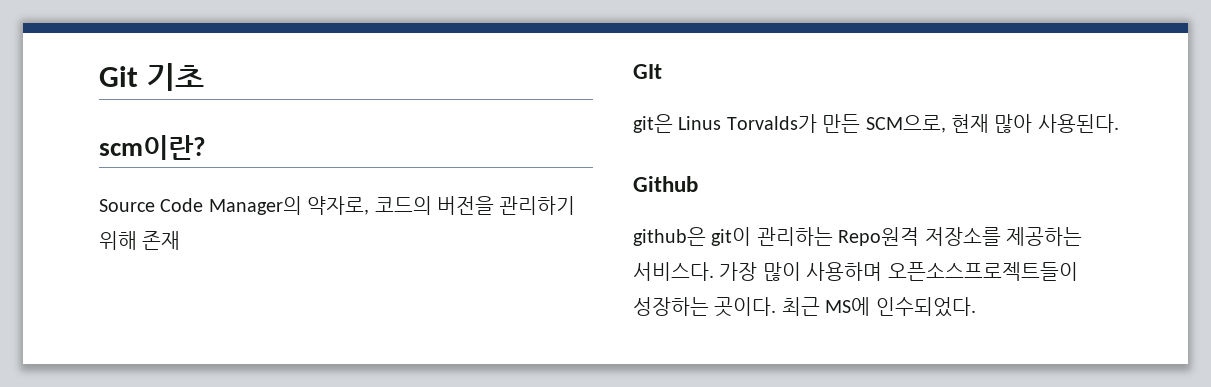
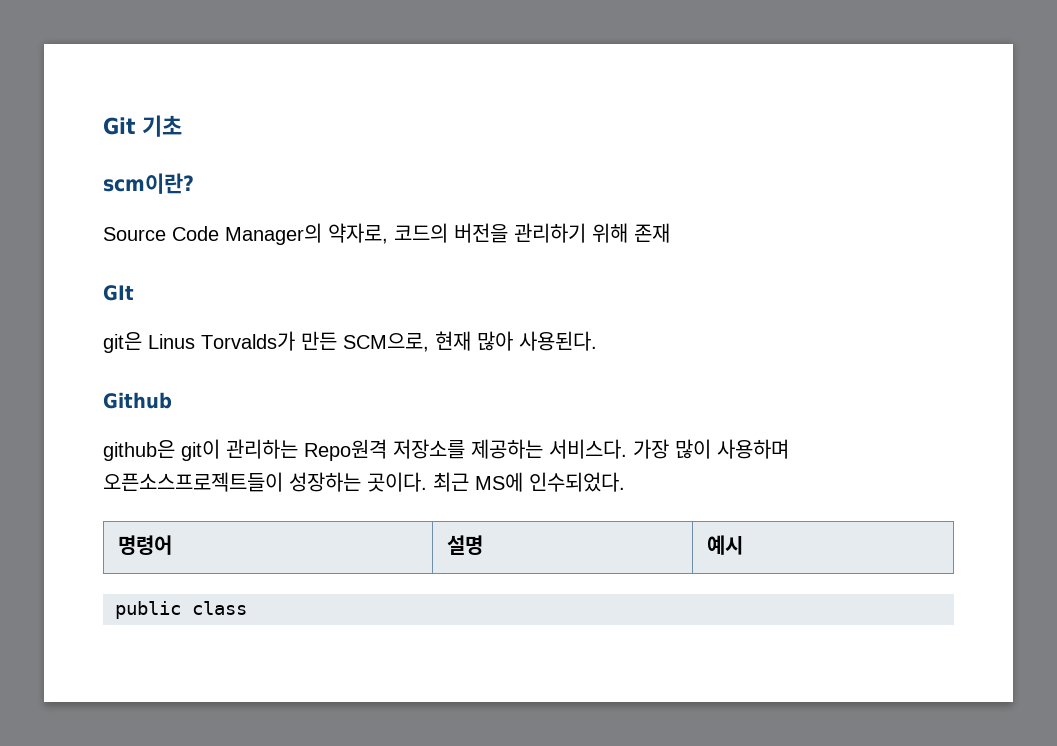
(976, 307) none -> [118,535,173,555] [447,535,484,555] [707,535,744,555] [115,601,247,619] // 명령어 | 설명 | 예시 // public class

